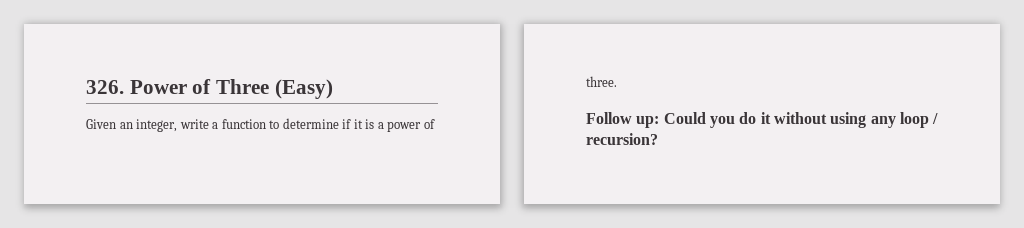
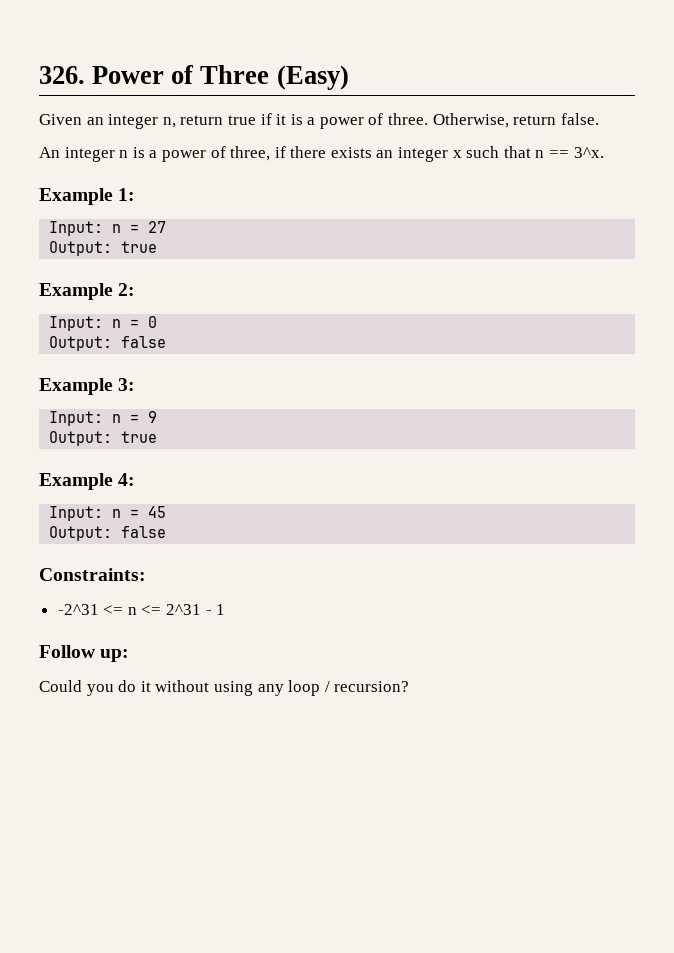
[136,118,339,132] integer, write a function to determine -> [108,114,256,129] integer n, return true
(617, 81) none -> [432,113,599,128] [39,146,604,162] [39,188,136,205] [49,221,167,236] [49,241,158,256] [39,283,136,300] [49,316,158,331] [49,336,167,351] [39,378,136,395] [49,411,158,426] [49,431,158,446] [39,473,136,490] [49,506,167,521] [49,526,167,541] [39,568,146,581] [57,604,226,615] Otherwise, return false. // An integer n is a power of three, if there exists an integer x such that n == 3^x. // Example 1: // Input: n = 27 // Output: true // Example 2: // Input: n = 0 // Output: false // Example 3: // Input: n = 9 // Output: true // Example 4: // Input: n = 45 // Output: false // Constraints: // -2^31 <= n <= 2^31 - 1
(660, 122) none -> (130, 655) //

